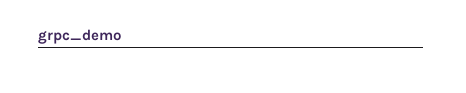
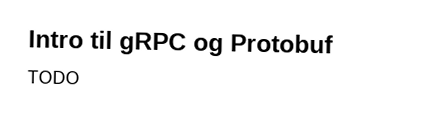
[38,29,121,44] grpc_demo -> [28,30,334,57] [27,70,80,85] Intro til gRPC og Protobuf // TODO

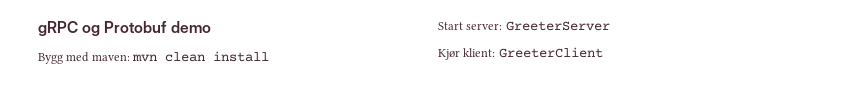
[28,30,113,49] Intro til -> (38, 28) none
[27,70,80,85] // TODO -> [170,21,211,33] [38,51,270,64] [438,21,610,31] [438,47,603,60] demo // Bygg med maven: mvn clean install // Start server: GreeterServer // Kjør klient: GreeterClient

